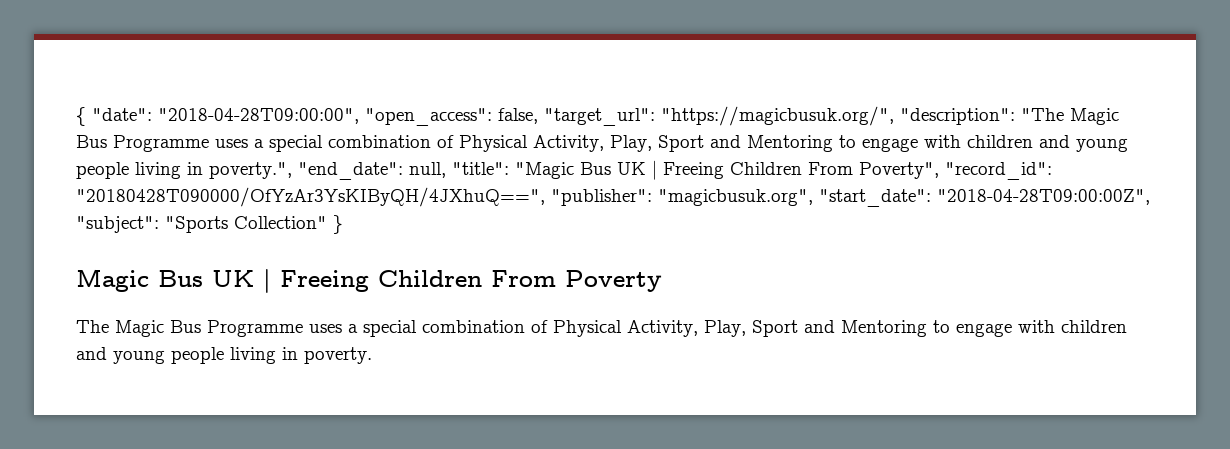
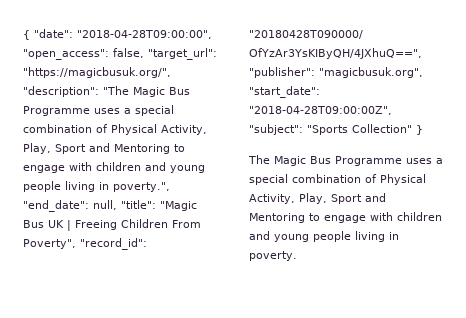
[76,269,662,293] // Magic Bus UK | Freeing Children From Poverty -> (423, 130) none

